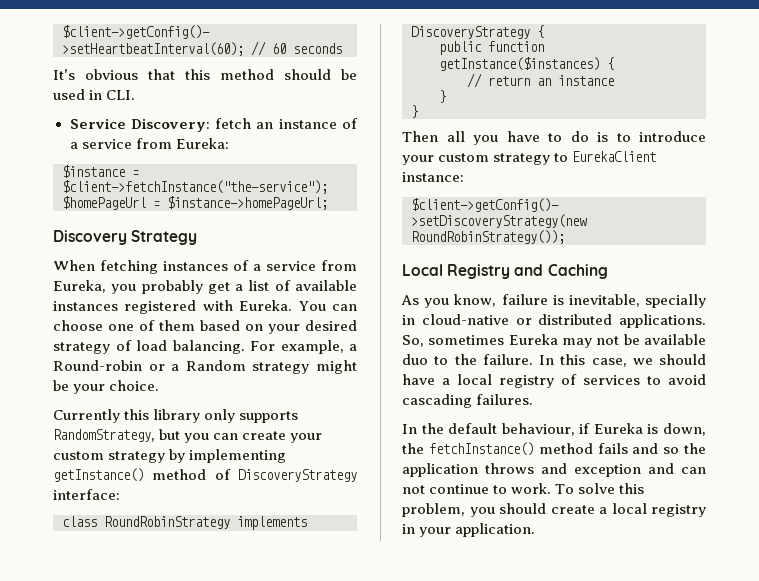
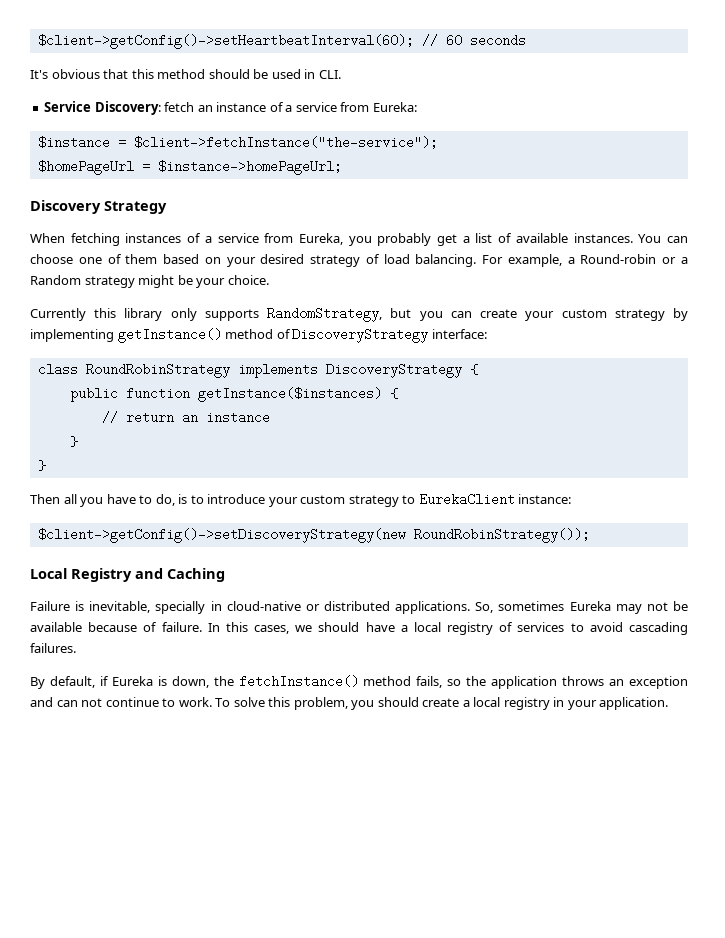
[53,300,293,314] instances registered with Eureka. -> [573,233,633,243] instances.
[570,131,589,142] do -> [155,494,175,506] do,
[401,294,548,308] As you know, failure -> [30,601,70,611] Failure
[402,354,477,365] duo to the -> [88,622,158,632] because of
[591,358,627,367] case, -> [254,625,290,634] cases,
[402,423,575,436] In the default behaviour, -> [30,676,95,689] By default,
[597,443,659,454] fails and -> [416,676,443,688] fails,
[541,463,567,474] and -> [609,679,625,686] an

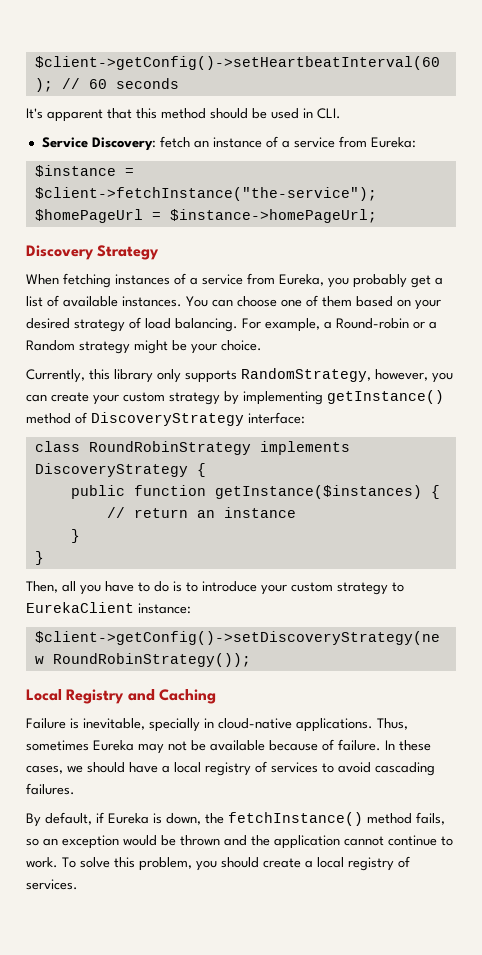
[51,69,100,79] obvious -> [47,109,103,122] apparent
[30,308,86,321] Currently -> [26,369,85,383] Currently,
[390,308,412,318] but -> [375,369,428,381] however,
[30,494,60,504] Then -> [26,581,58,593] Then,
[155,494,175,506] do, -> [154,581,169,592] do
[305,601,494,614] or distributed applications. So, -> [296,718,408,732] applications. Thus,
[225,622,248,632] this -> [399,740,431,751] these
[466,676,688,689] [30,697,103,707] the application throws an exception and can not -> [43,835,384,849] an exception would be thrown and the application cannot
[553,697,669,710] in your application. -> [398,856,410,868] [26,879,78,890] of services.

